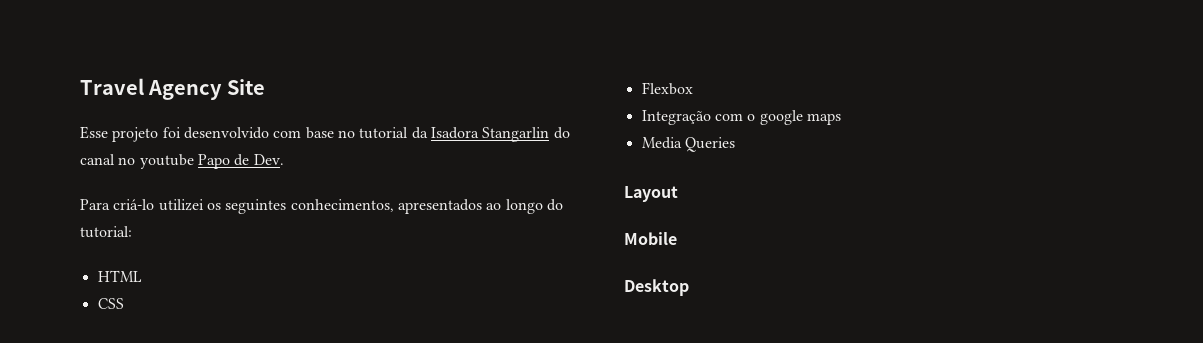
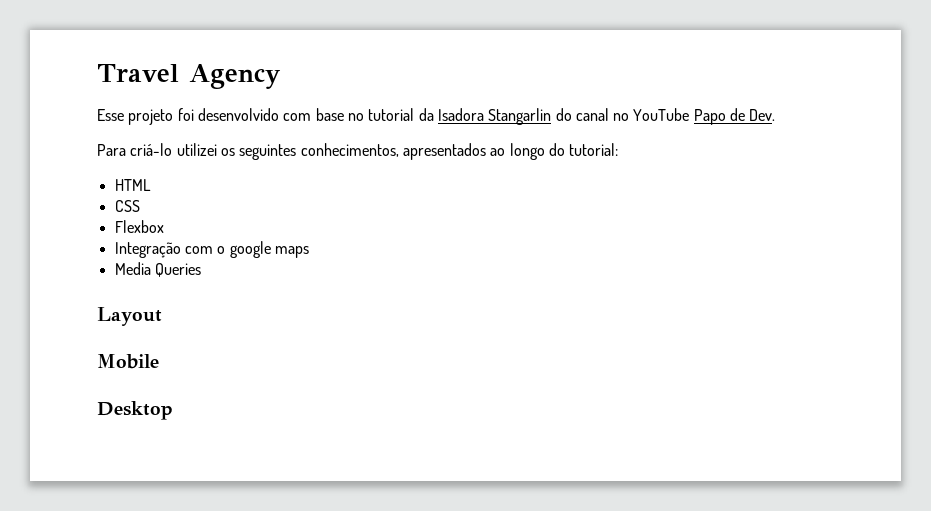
[226,79,265,95] Site -> (281, 76) none
[139,154,194,169] youtube -> [633,108,690,121] YouTube

